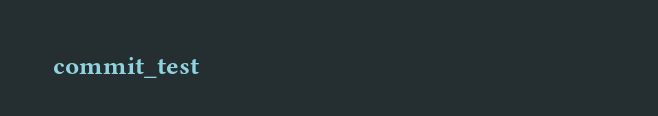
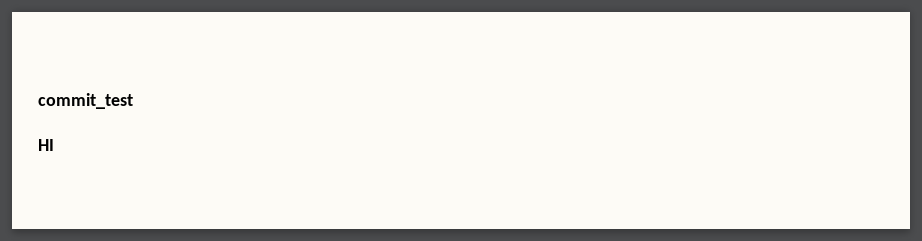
(199, 67) none -> [38,139,54,151] // HI

